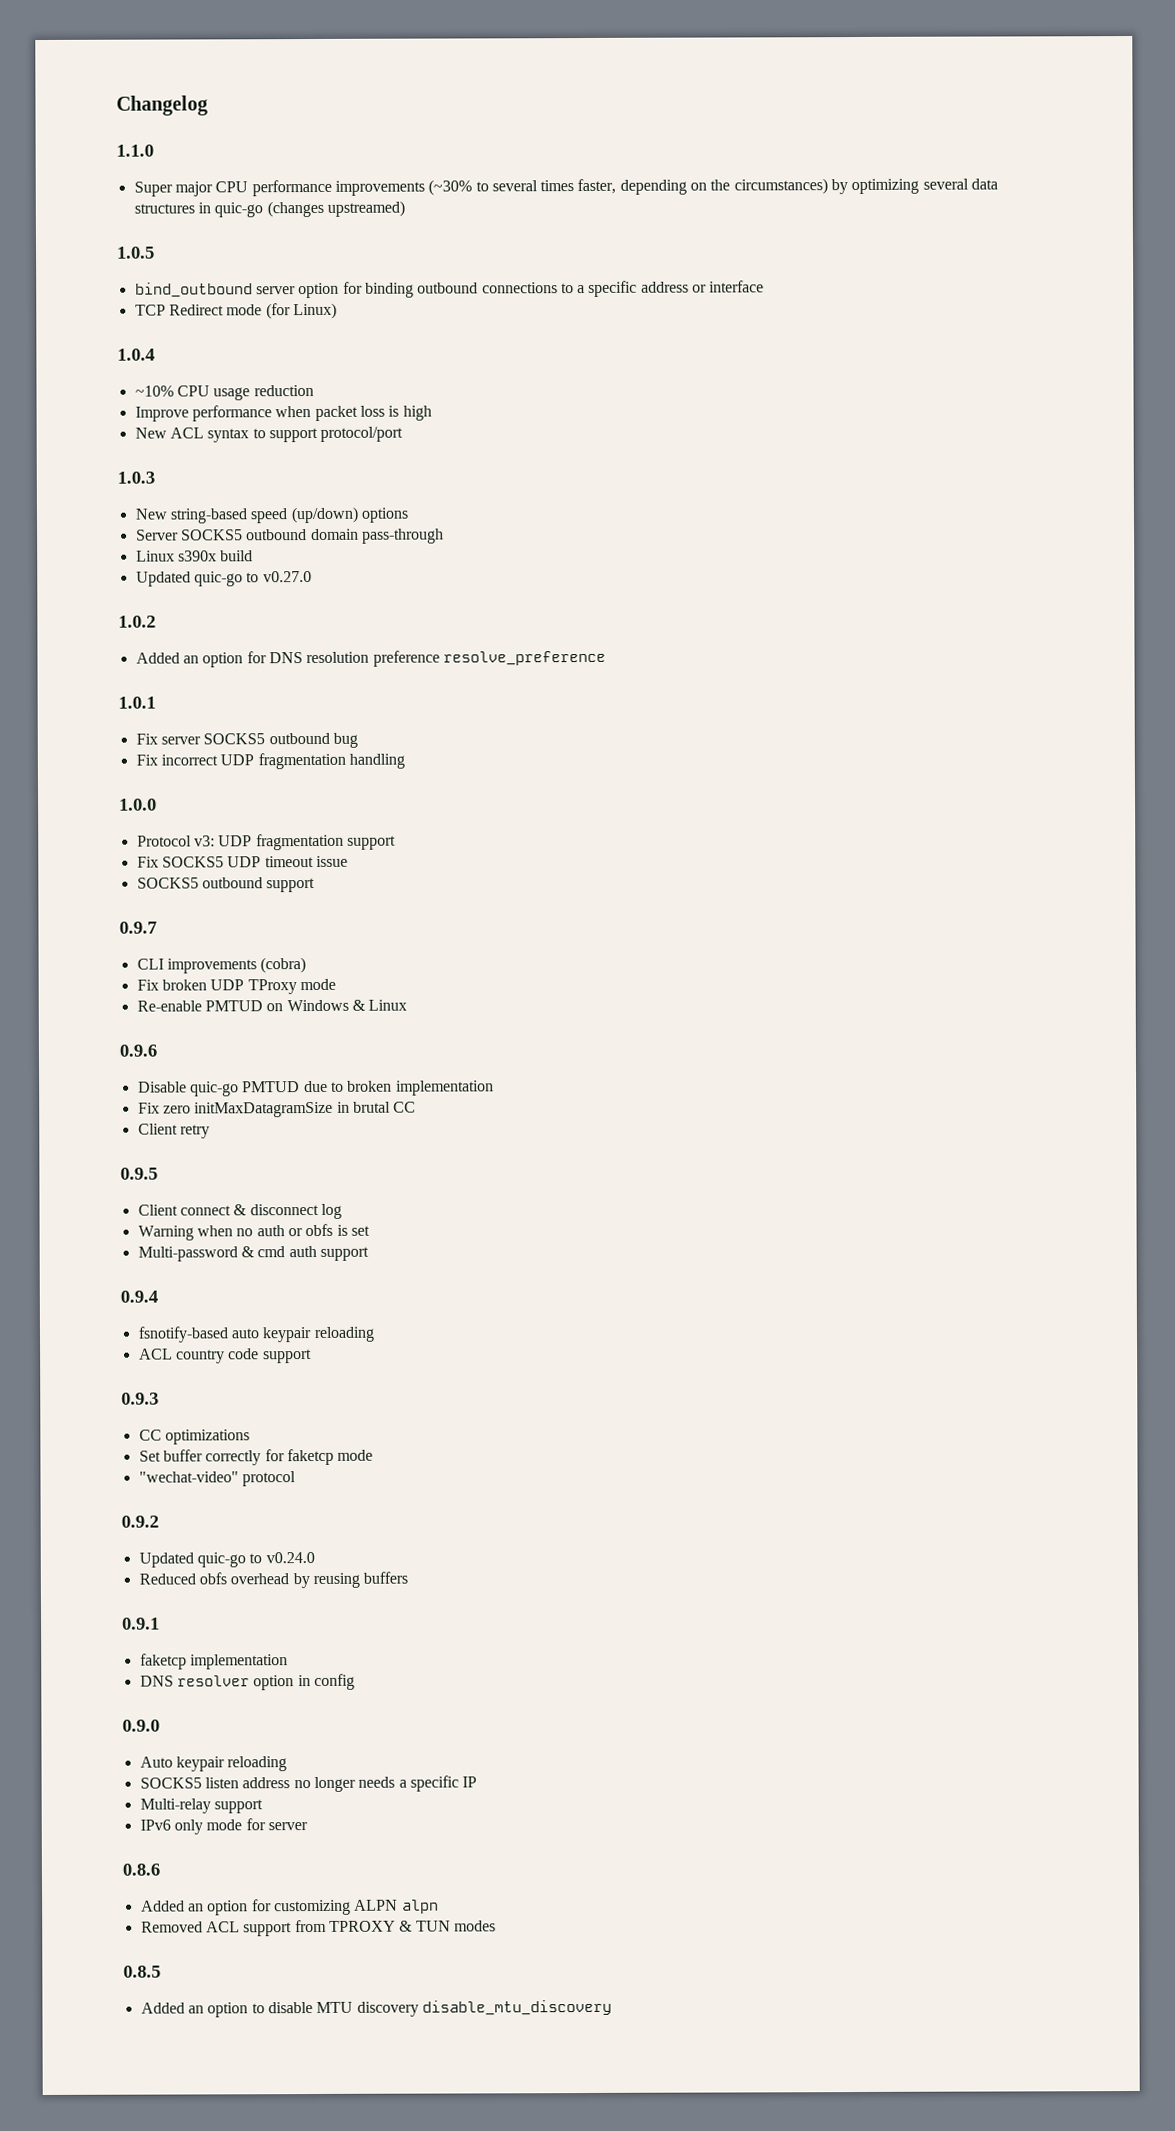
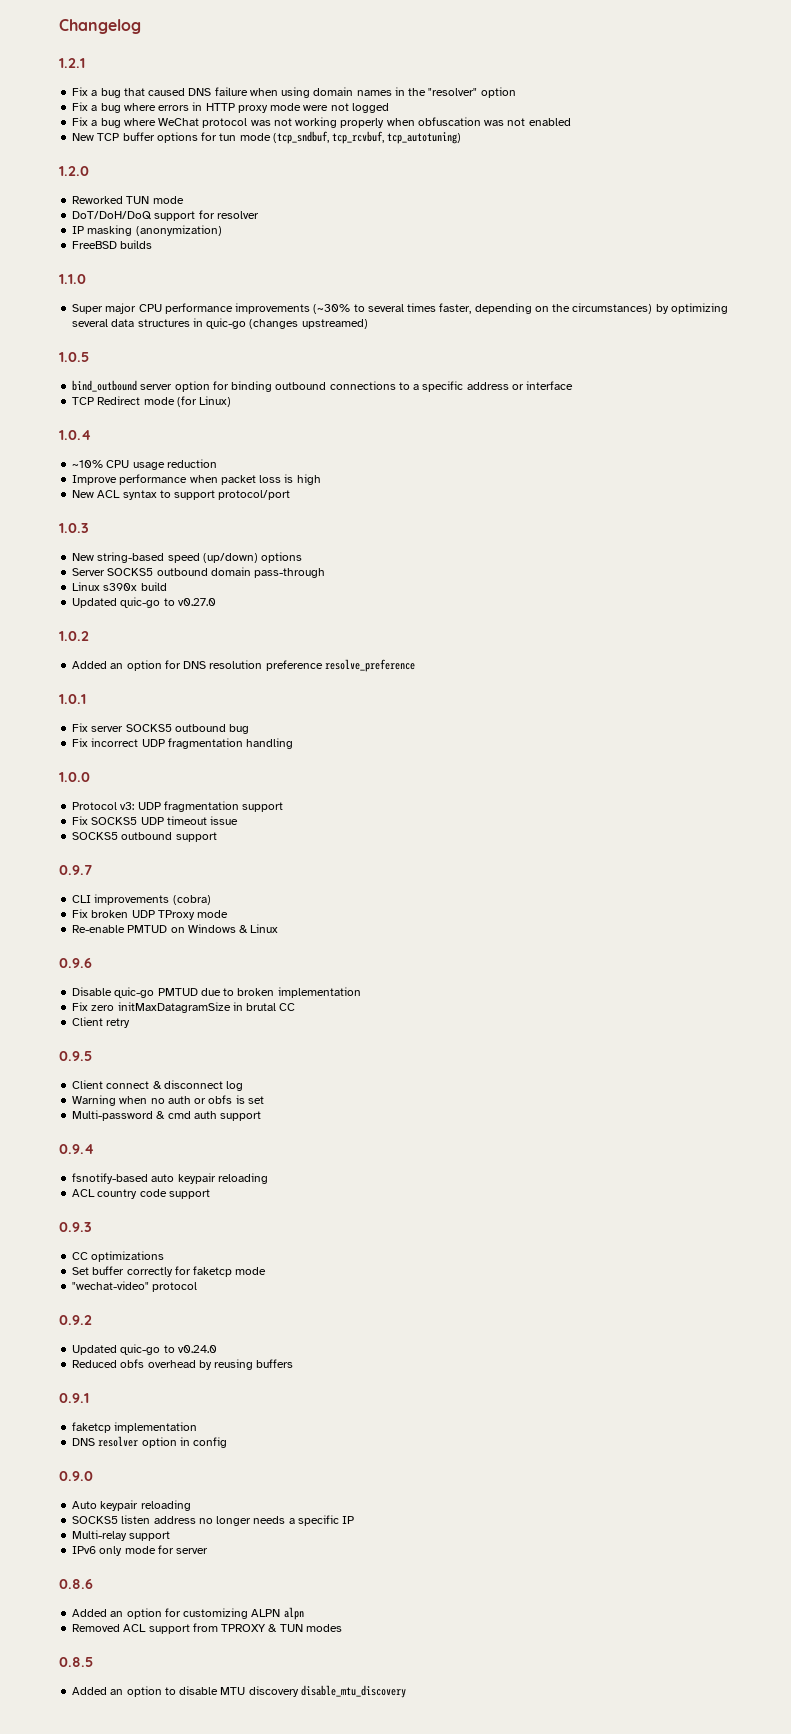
(208, 105) none -> [59,58,85,68] [72,87,516,98] [72,102,389,113] [72,117,571,128] [72,131,462,144] [59,166,89,176] [72,196,184,204] [72,210,259,221] [72,225,222,236] [72,240,153,249] // 1.2.1 // Fix a bug that caused DNS failure when using domain names in the "resolver" option // Fix a bug where errors in HTTP proxy mode were not logged // Fix a bug where WeChat protocol was not working properly when obfuscation was not enabled // New TCP buffer options for tun mode (tcp_sndbuf, tcp_rcvbuf, tcp_autotuning) // 1.2.0 // Reworked TUN mode // DoT/DoH/DoQ support for resolver // IP masking (anonymization) // FreeBSD builds

